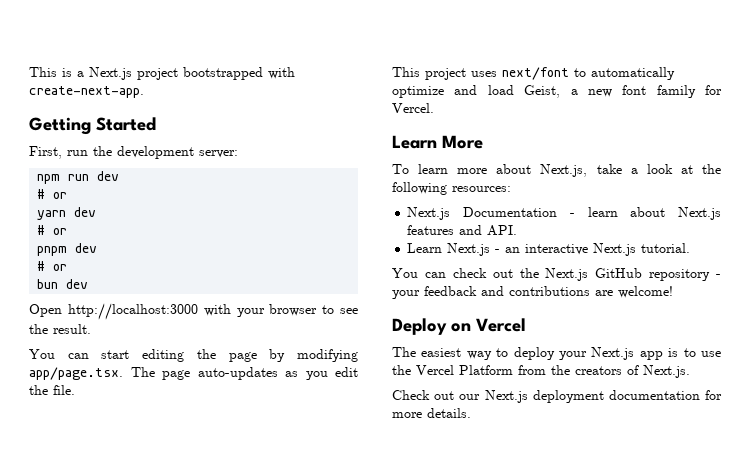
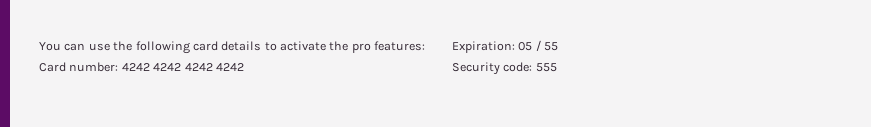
[29,67,295,80] [29,86,144,98] [29,117,156,135] [29,146,238,159] [37,171,120,184] [37,189,68,199] [37,207,97,220] [37,225,68,235] [37,243,98,256] [37,261,68,271] [37,279,89,289] [29,303,358,320] [29,324,91,334] [29,349,358,362] [29,367,358,380] [29,385,75,395] [392,67,675,80] [392,85,722,98] [392,103,434,113] [392,135,483,149] [392,164,721,177] [392,182,511,195] [407,207,721,220] [407,225,518,236] [407,243,691,256] [392,268,721,281] [392,286,673,299] [392,318,526,335] [392,347,721,360] [392,365,690,378] [392,390,722,403] [392,408,471,418] This is a Next.js project bootstrapped with create-next-app. // Getting Started // First, run the development server: // npm run dev // # or // yarn dev // # or // pnpm dev // # or // bun dev // Open http://localhost:3000 with your browser to see the result. // You can start editing the page by modifying app/page.tsx. The page auto-updates as you edit the file. // This project uses next/font to automatically optimize and load Geist, a new font family for Vercel. // Learn More // To learn more about Next.js, take a look at the following resources: // Next.js Documentation - learn about Next.js features and API. // Learn Next.js - an interactive Next.js tutorial. // You can check out the Next.js GitHub repository - your feedback and contributions are welcome! // Deploy on Vercel // The easiest way to deploy your Next.js app is to use the Vercel Platform from the creators of Next.js. // Check out our Next.js deployment documentation for more details. -> [39,41,426,54] [39,62,244,72] [452,40,559,53] [452,62,557,75] You can use the following card details to activate the pro features: // Card number: 4242 4242 4242 4242 // Expiration: 05 / 55 // Security code: 555

